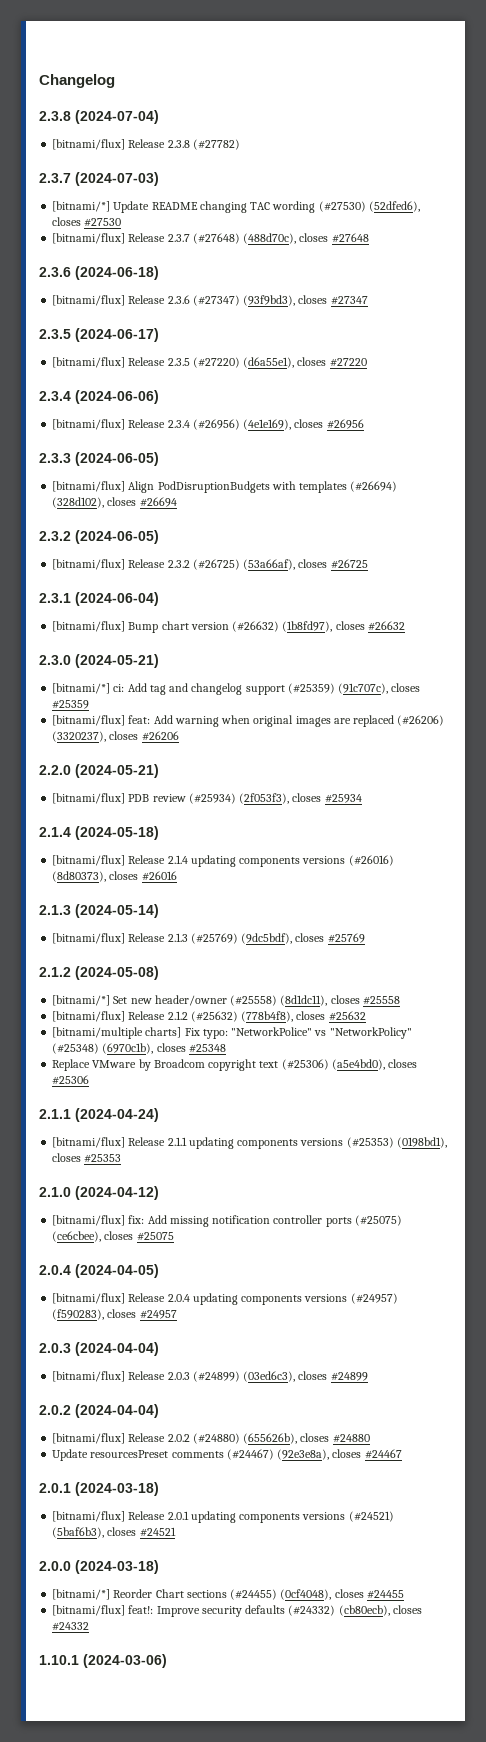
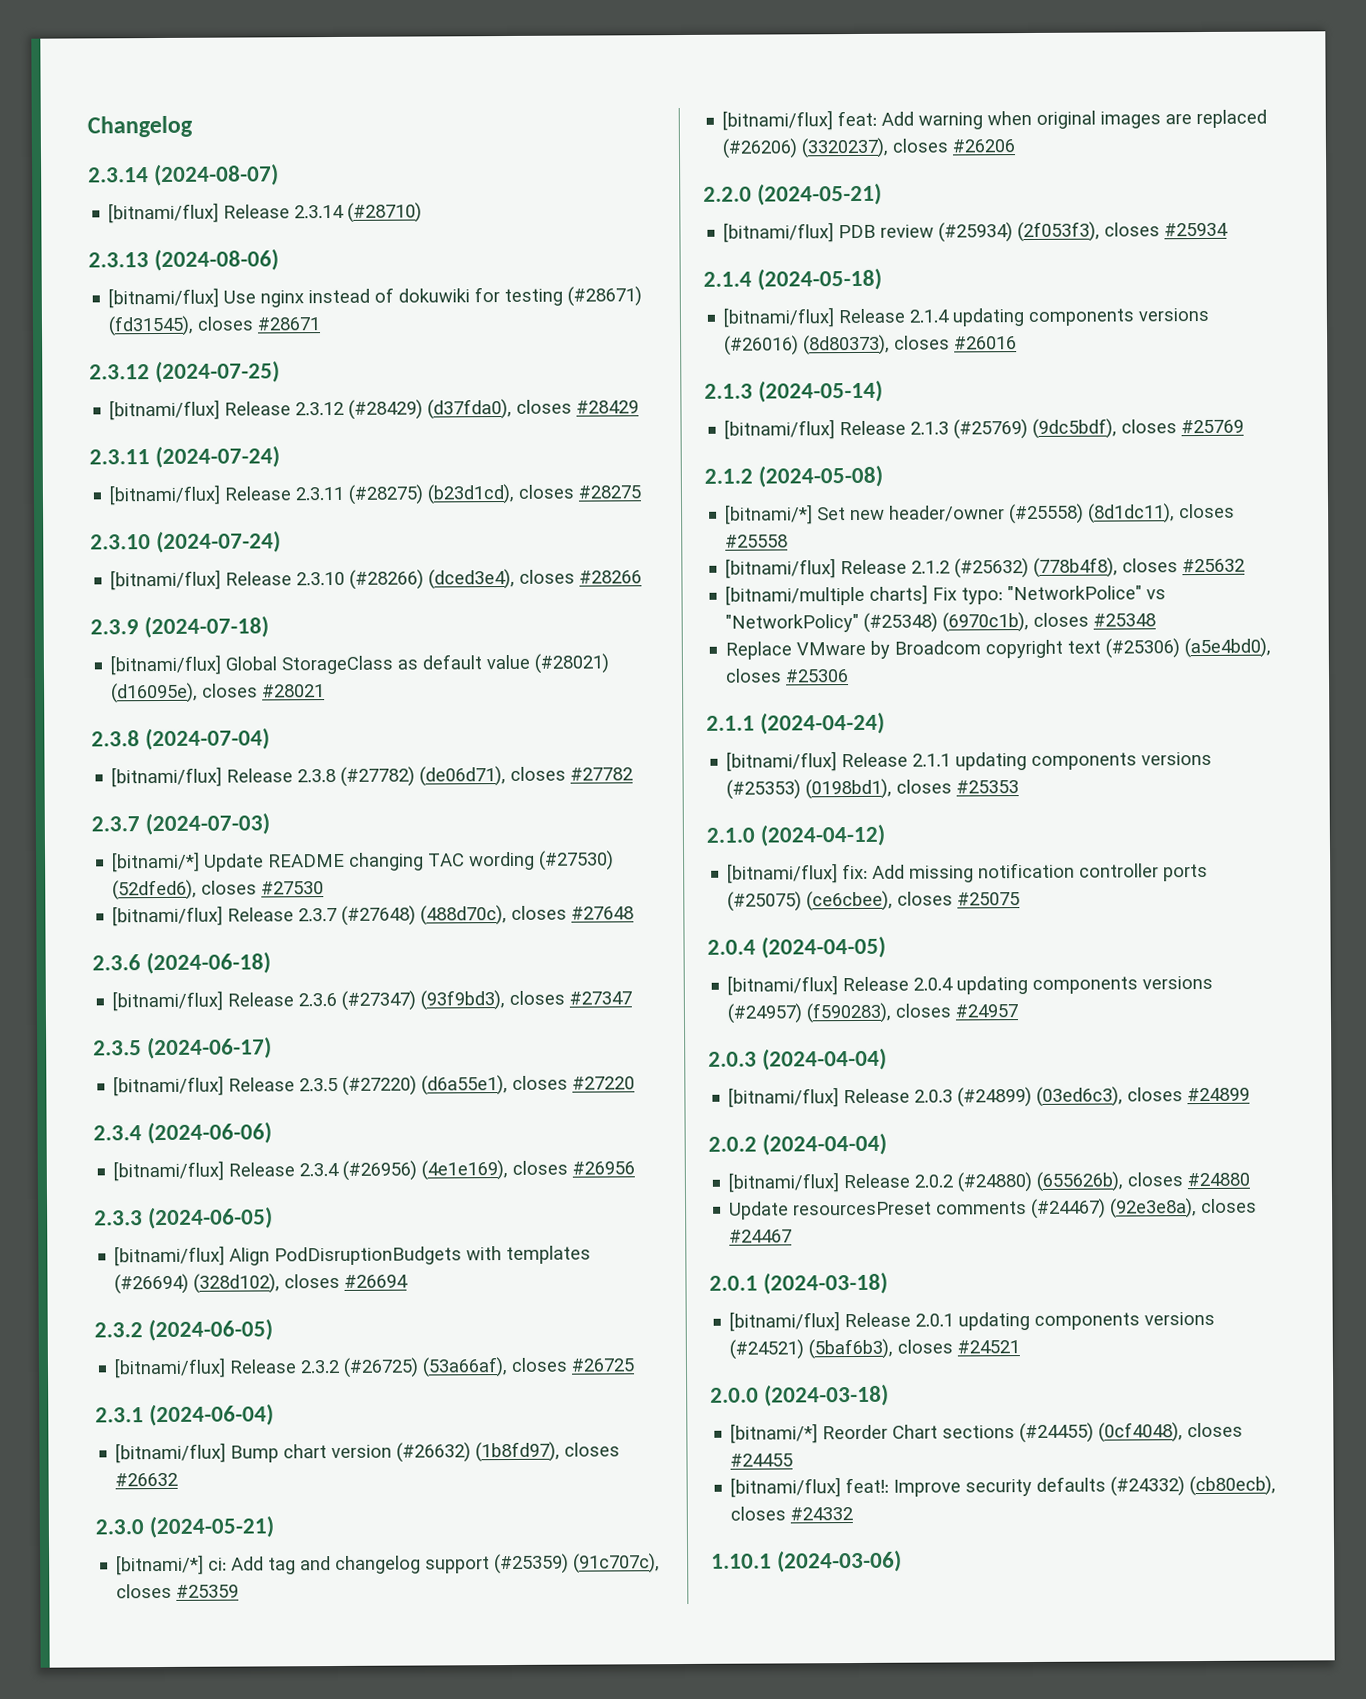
(115, 81) none -> [88,163,280,187] [108,202,423,224] [88,248,280,272] [108,286,643,309] [108,315,322,337] [89,360,281,384] [109,398,640,421] [89,445,281,469] [109,483,642,506] [90,530,282,554] [110,568,643,591] [90,615,270,639] [110,653,610,676] [111,682,326,704] // 2.3.14 (2024-08-07) // [bitnami/flux] Release 2.3.14 (#28710) // 2.3.13 (2024-08-06) // [bitnami/flux] Use nginx instead of dokuwiki for testing (#28671) (fd31545), closes #28671 // 2.3.12 (2024-07-25) // [bitnami/flux] Release 2.3.12 (#28429) (d37fda0), closes #28429 // 2.3.11 (2024-07-24) // [bitnami/flux] Release 2.3.11 (#28275) (b23d1cd), closes #28275 // 2.3.10 (2024-07-24) // [bitnami/flux] Release 2.3.10 (#28266) (dced3e4), closes #28266 // 2.3.9 (2024-07-18) // [bitnami/flux] Global StorageClass as default value (#28021) (d16095e), closes #28021
(240, 144) none -> [419,766,634,787] (de06d71), closes #27782

